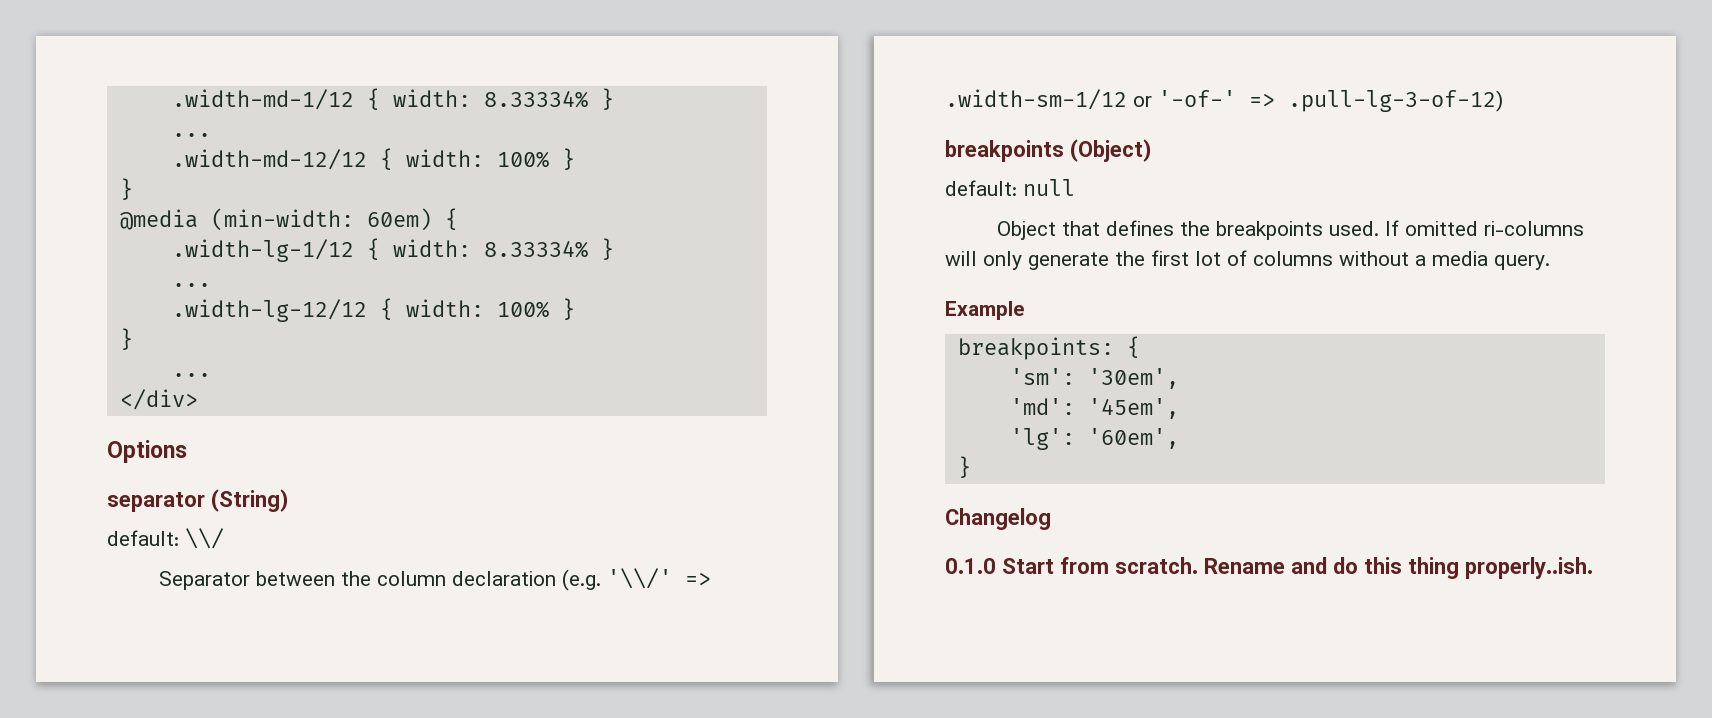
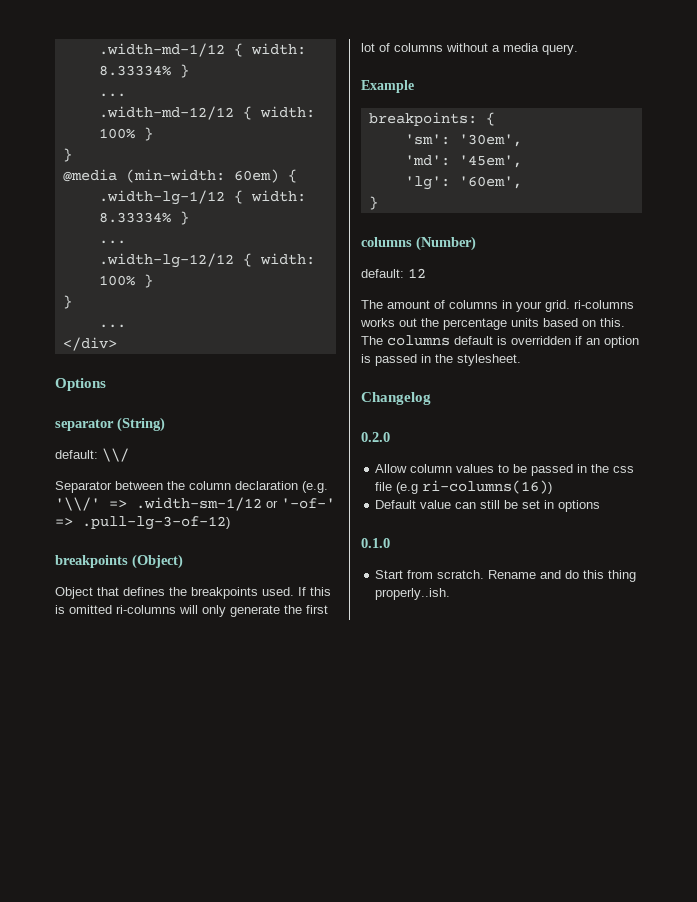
[945,179,1075,196] // default: null -> (183, 561) none
(1399, 228) none -> [310,587,331,596] [55,605,65,614] this is
[945,508,1051,530] Changelog -> [361,236,476,251] [361,268,426,278] [361,300,634,312] [360,318,625,330] [361,335,639,348] [361,354,521,366] [361,392,431,405] [361,432,390,442] [375,464,635,476] [375,480,553,494] [375,500,601,512] columns (Number) // default: 12 // The amount of columns in your grid. ri-columns works out the percentage units based on this. The columns default is overridden if an option is passed in the stylesheet. // Changelog // 0.2.0 // Allow column values to be passed in the css file (e.g ri-columns(16)) // Default value can still be set in options
(996, 566) none -> (390, 543) //

